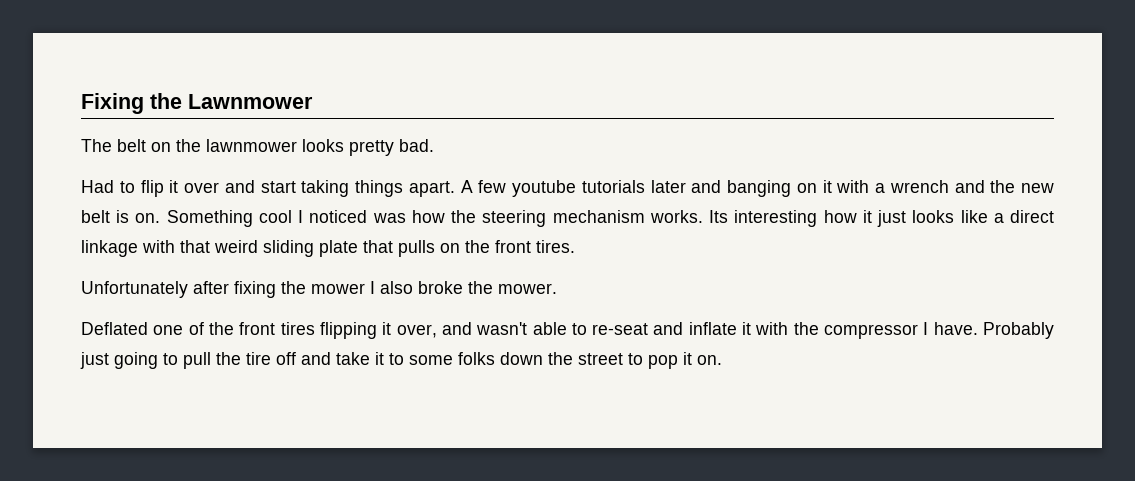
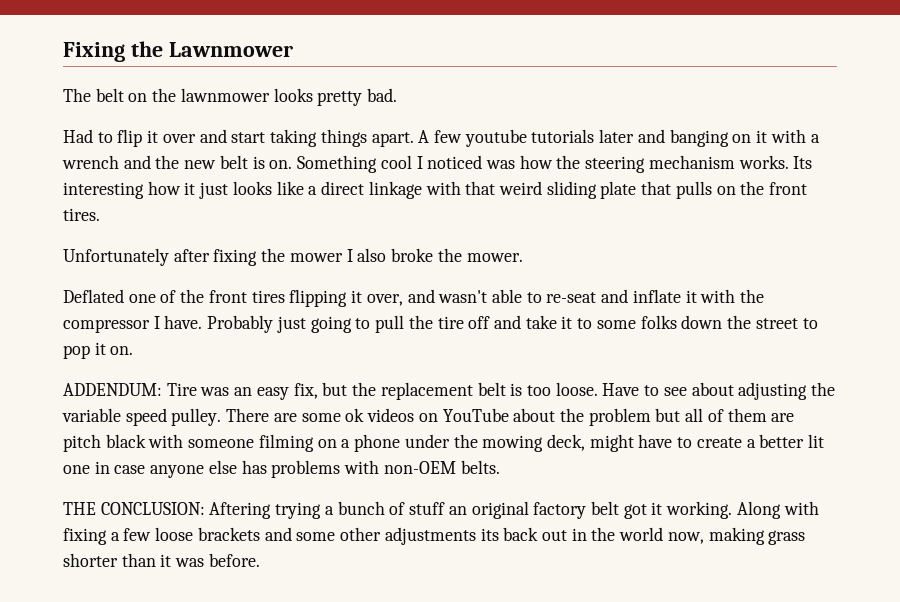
(722, 360) none -> [63,382,836,400] [62,408,795,426] [63,434,825,452] [63,460,500,478] [63,501,819,519] [63,527,806,545] [63,553,260,567] // ADDENDUM: Tire was an easy fix, but the replacement belt is too loose. Have to see about adjusting the variable speed pulley. There are some ok videos on YouTube about the problem but all of them are pitch black with someone filming on a phone under the mowing deck, might have to create a better lit one in case anyone else has problems with non-OEM belts. // THE CONCLUSION: Aftering trying a bunch of stuff an original factory belt got it working. Along with fixing a few loose brackets and some other adjustments its back out in the world now, making grass shorter than it was before.

